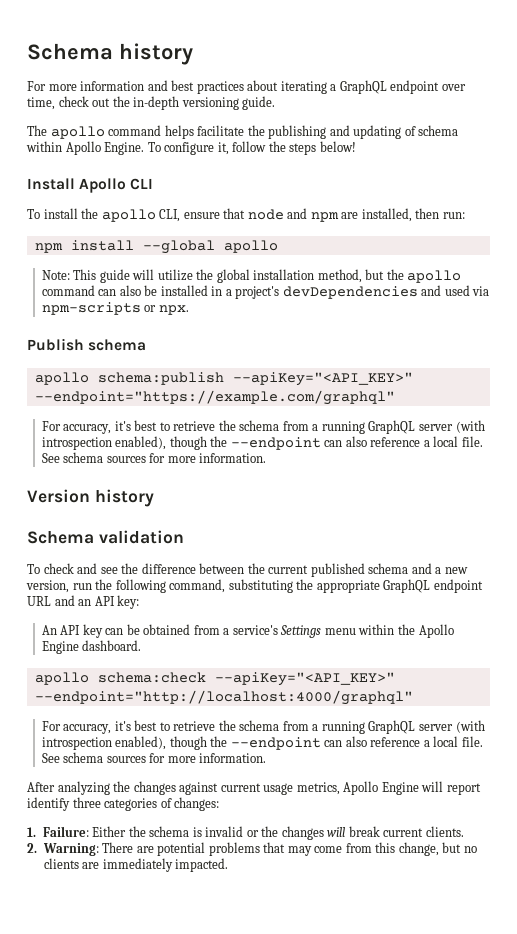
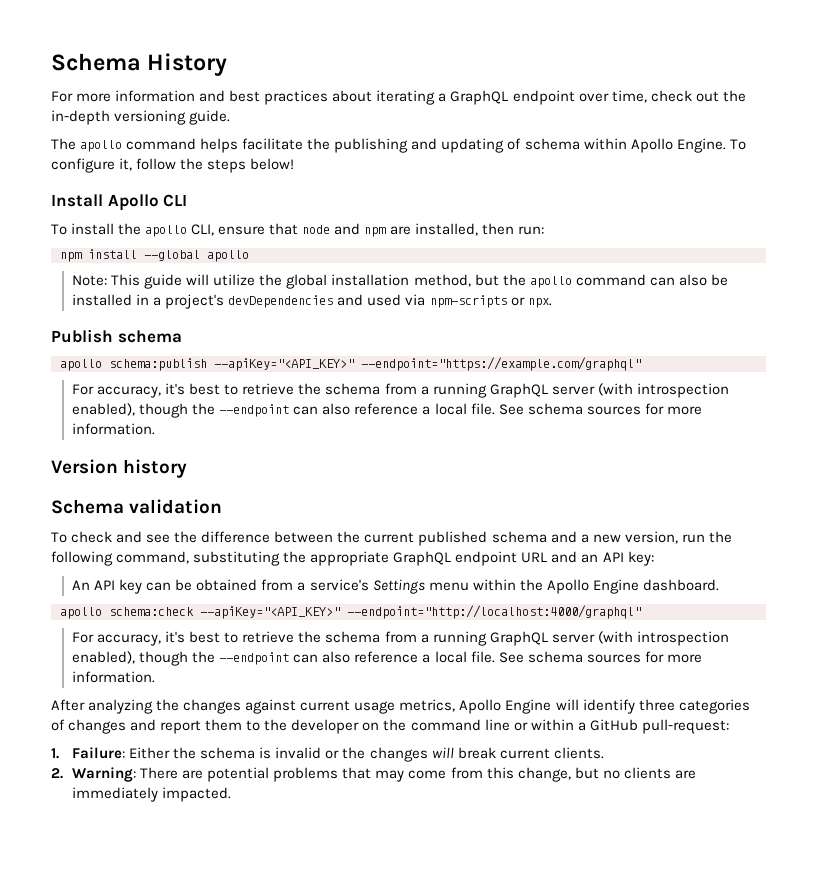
[27,43,193,65] Schema history -> [51,53,228,76] Schema History
[446,783,481,795] report -> (579, 704) none
[174,797,220,811] changes: -> [68,719,729,734] changes and report them to the developer on the command line or within a GitHub pull-request:

